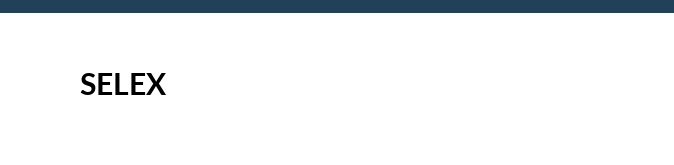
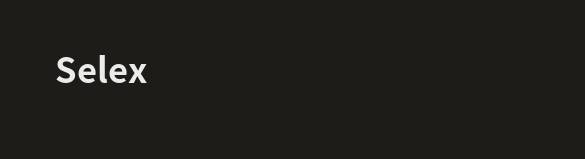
[80,73,167,95] SELEX -> [55,55,147,83] Selex

